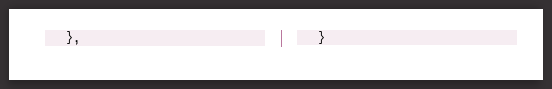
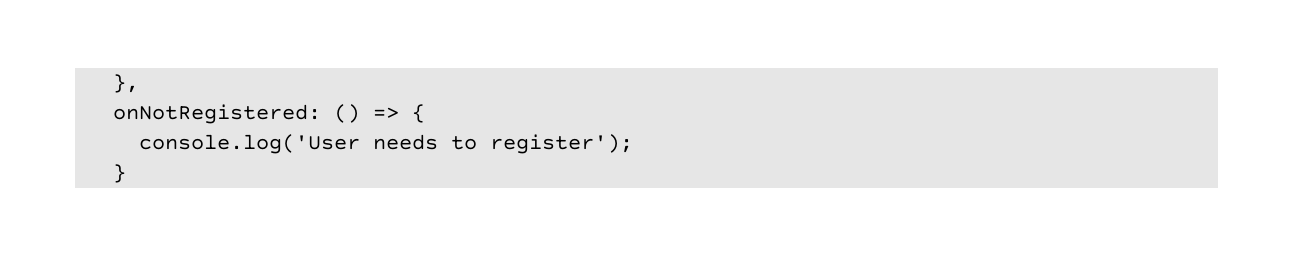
(80, 38) none -> [113,104,425,124] [139,134,633,154] // onNotRegistered: () => { // console.log('User needs to register');

